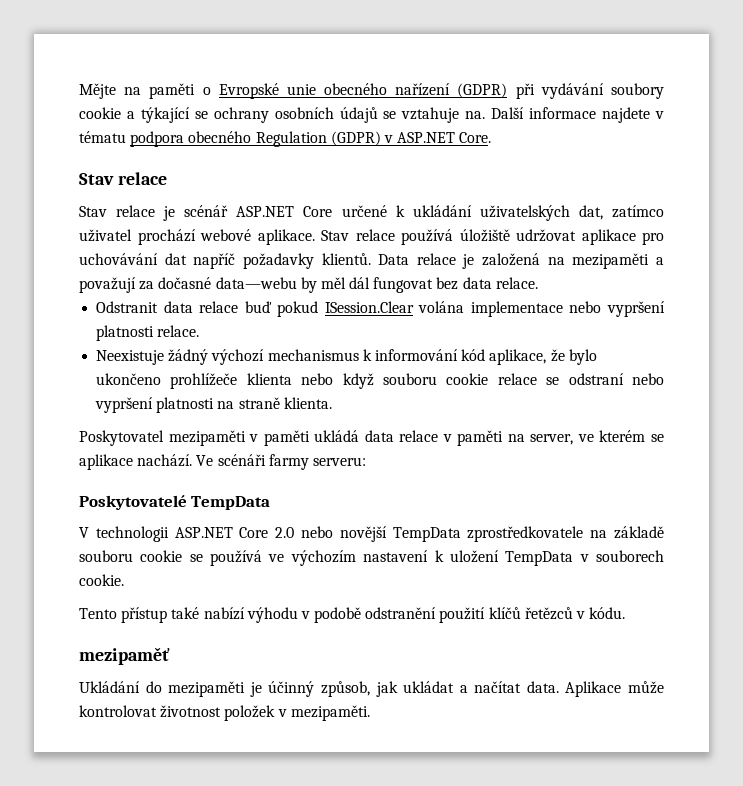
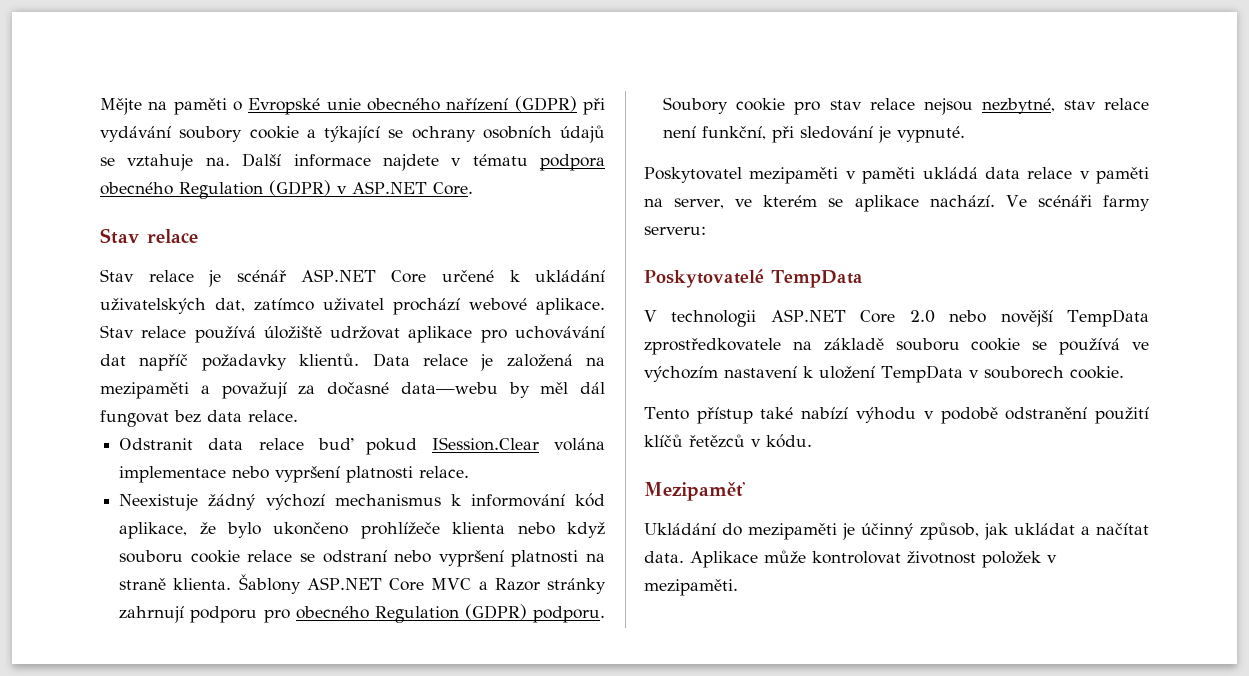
(332, 403) none -> [238,574,606,594] [119,604,605,623] [663,97,1149,115] [663,126,966,143] Šablony ASP.NET Core MVC a Razor stránky zahrnují podporu pro obecného Regulation (GDPR) podporu. Soubory cookie pro stav relace nejsou nezbytné, stav relace není funkční, při sledování je vypnuté.
[79,647,170,665] mezipaměť -> [644,481,745,501] Mezipaměť

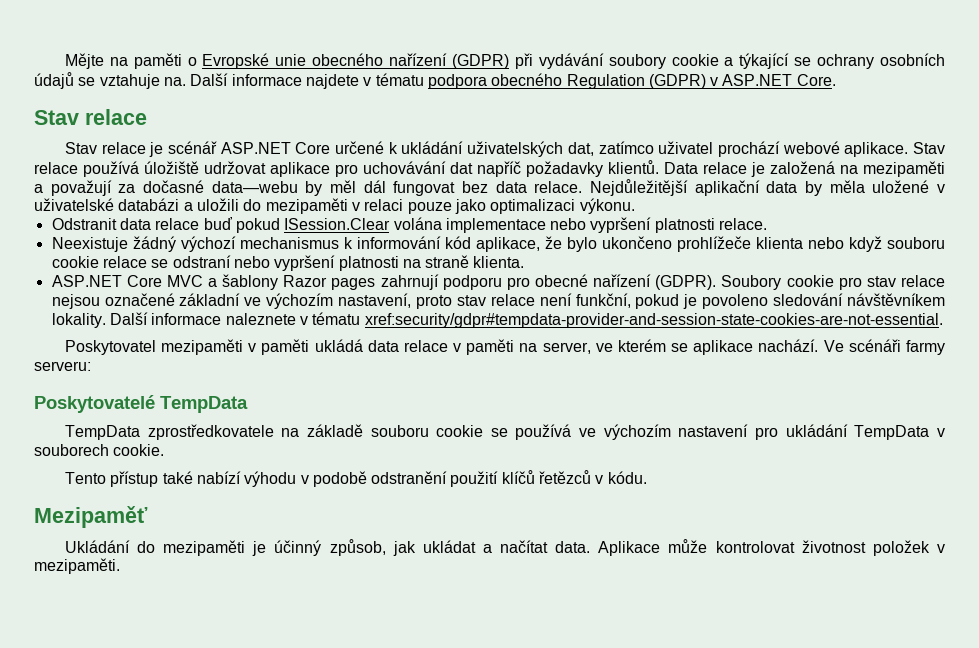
(298, 416) none -> [590,179,945,196] [34,198,635,214] Nejdůležitější aplikační data by měla uložené v uživatelské databázi a uložili do mezipaměti v relaci pouze jako optimalizaci výkonu.
[238,574,301,594] Šablony -> (525, 262) //
[494,578,606,594] [119,604,605,623] Razor stránky zahrnují podporu pro obecného Regulation (GDPR) podporu. -> [222,274,717,290] šablony Razor pages zahrnují podporu pro obecné nařízení (GDPR).
[981,98,1149,114] [663,126,966,143] nezbytné, stav relace není funkční, při sledování je vypnuté. -> [104,293,945,309] [51,312,943,328] označené základní ve výchozím nastavení, proto stav relace není funkční, pokud je povoleno sledování návštěvníkem lokality. Další informace naleznete v tématu xref:security/gdpr#tempdata-provider-and-session-state-cookies-are-not-essential.
[644,309,1053,327] V technologii ASP.NET Core 2.0 nebo novější -> (248, 404) none
[803,366,875,379] k uložení -> [755,424,848,440] pro ukládání

